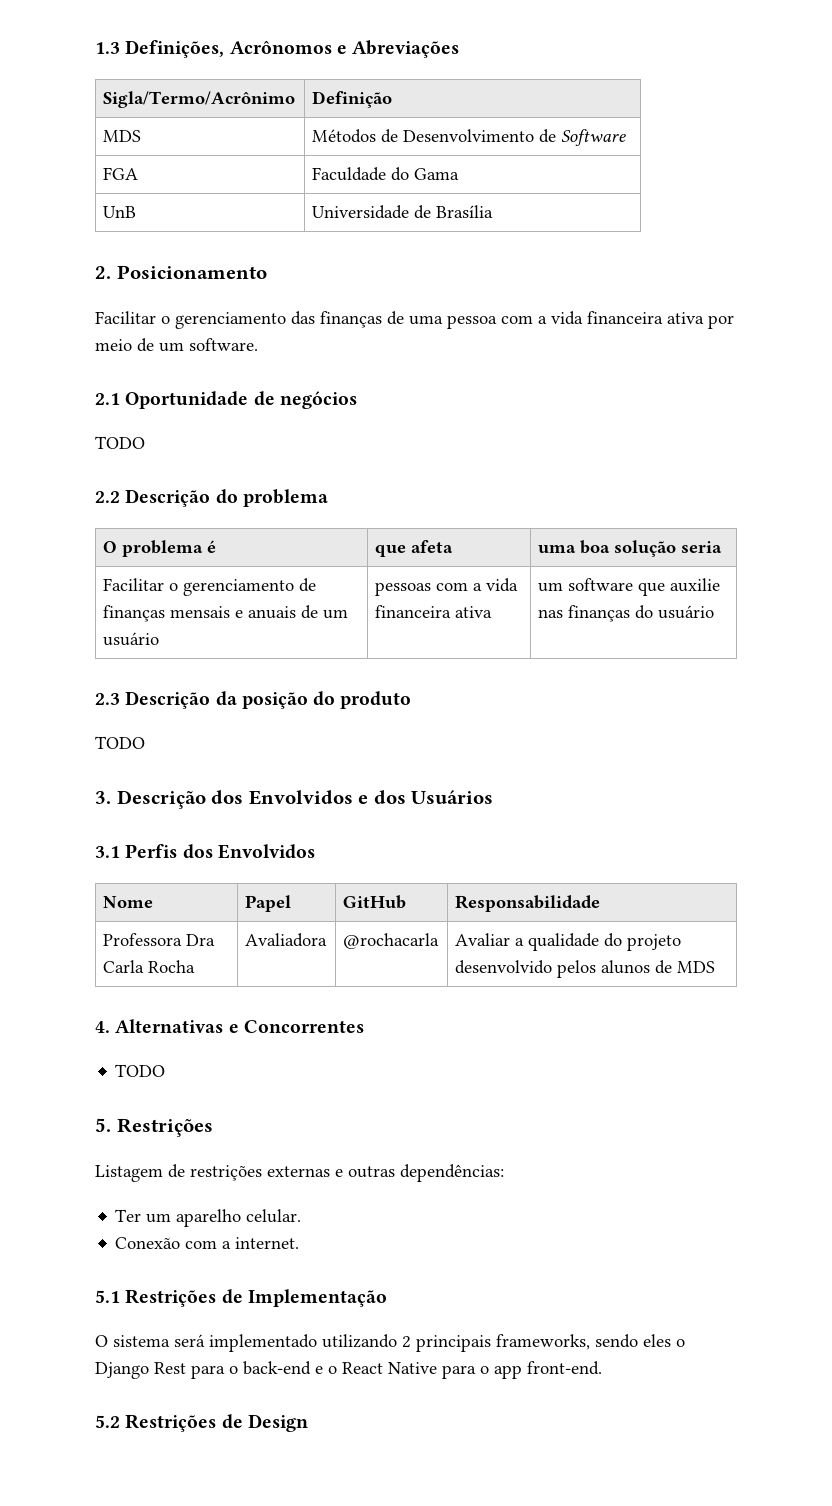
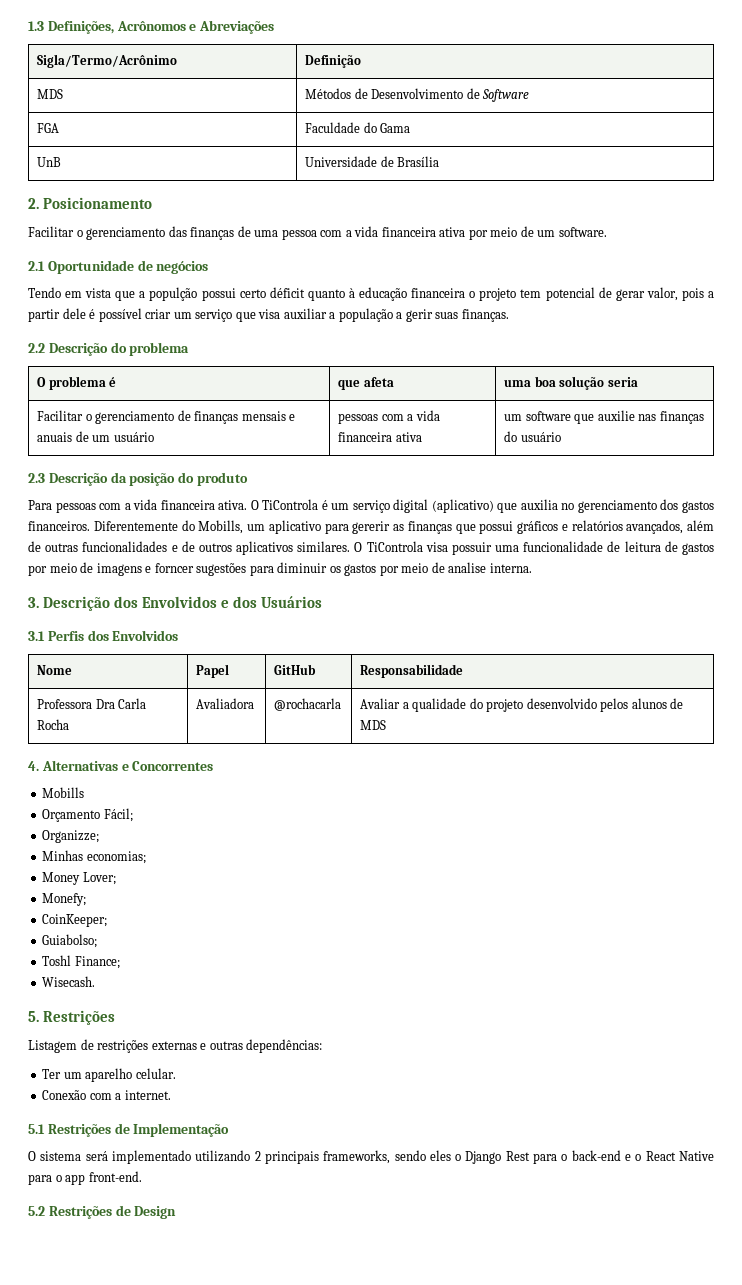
[95,436,145,449] TODO -> [28,287,714,301] [28,308,509,322] Tendo em vista que a populção possui certo déficit quanto à educação financeira o projeto tem potencial de gerar valor, pois a partir dele é possível criar um serviço que visa auxiliar a população a gerir suas finanças.
[95,736,145,749] TODO -> [28,499,714,513] [28,520,714,534] [28,541,714,555] [28,562,532,576] Para pessoas com a vida financeira ativa. O TiControla é um serviço digital (aplicativo) que auxilia no gerenciamento dos gastos financeiros. Diferentemente do Mobills, um aplicativo para gererir as finanças que possui gráficos e relatórios avançados, além de outras funcionalidades e de outros aplicativos similares. O TiControla visa possuir uma funcionalidade de leitura de gastos por meio de imagens e forncer sugestões para diminuir os gastos por meio de analise interna.
[115,1064,166,1077] TODO -> [42,787,85,798] [42,808,133,822] [42,830,100,843] [42,850,146,864] [42,872,116,885] [42,893,87,906] [42,914,108,927] [42,934,98,948] [42,955,120,969] [42,976,96,987] Mobills // Orçamento Fácil; // Organizze; // Minhas economias; // Money Lover; // Monefy; // CoinKeeper; // Guiabolso; // Toshl Finance; // Wisecash.

